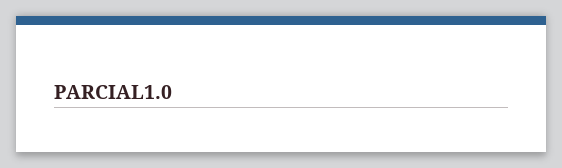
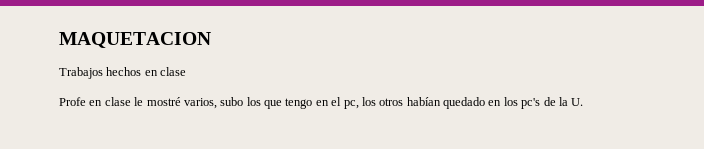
[54,85,172,99] PARCIAL1.0 -> [59,32,211,48] [59,67,187,79] [59,97,584,109] MAQUETACION // Trabajos hechos en clase // Profe en clase le mostré varios, subo los que tengo en el pc, los otros habían quedado en los pc's de la U.

